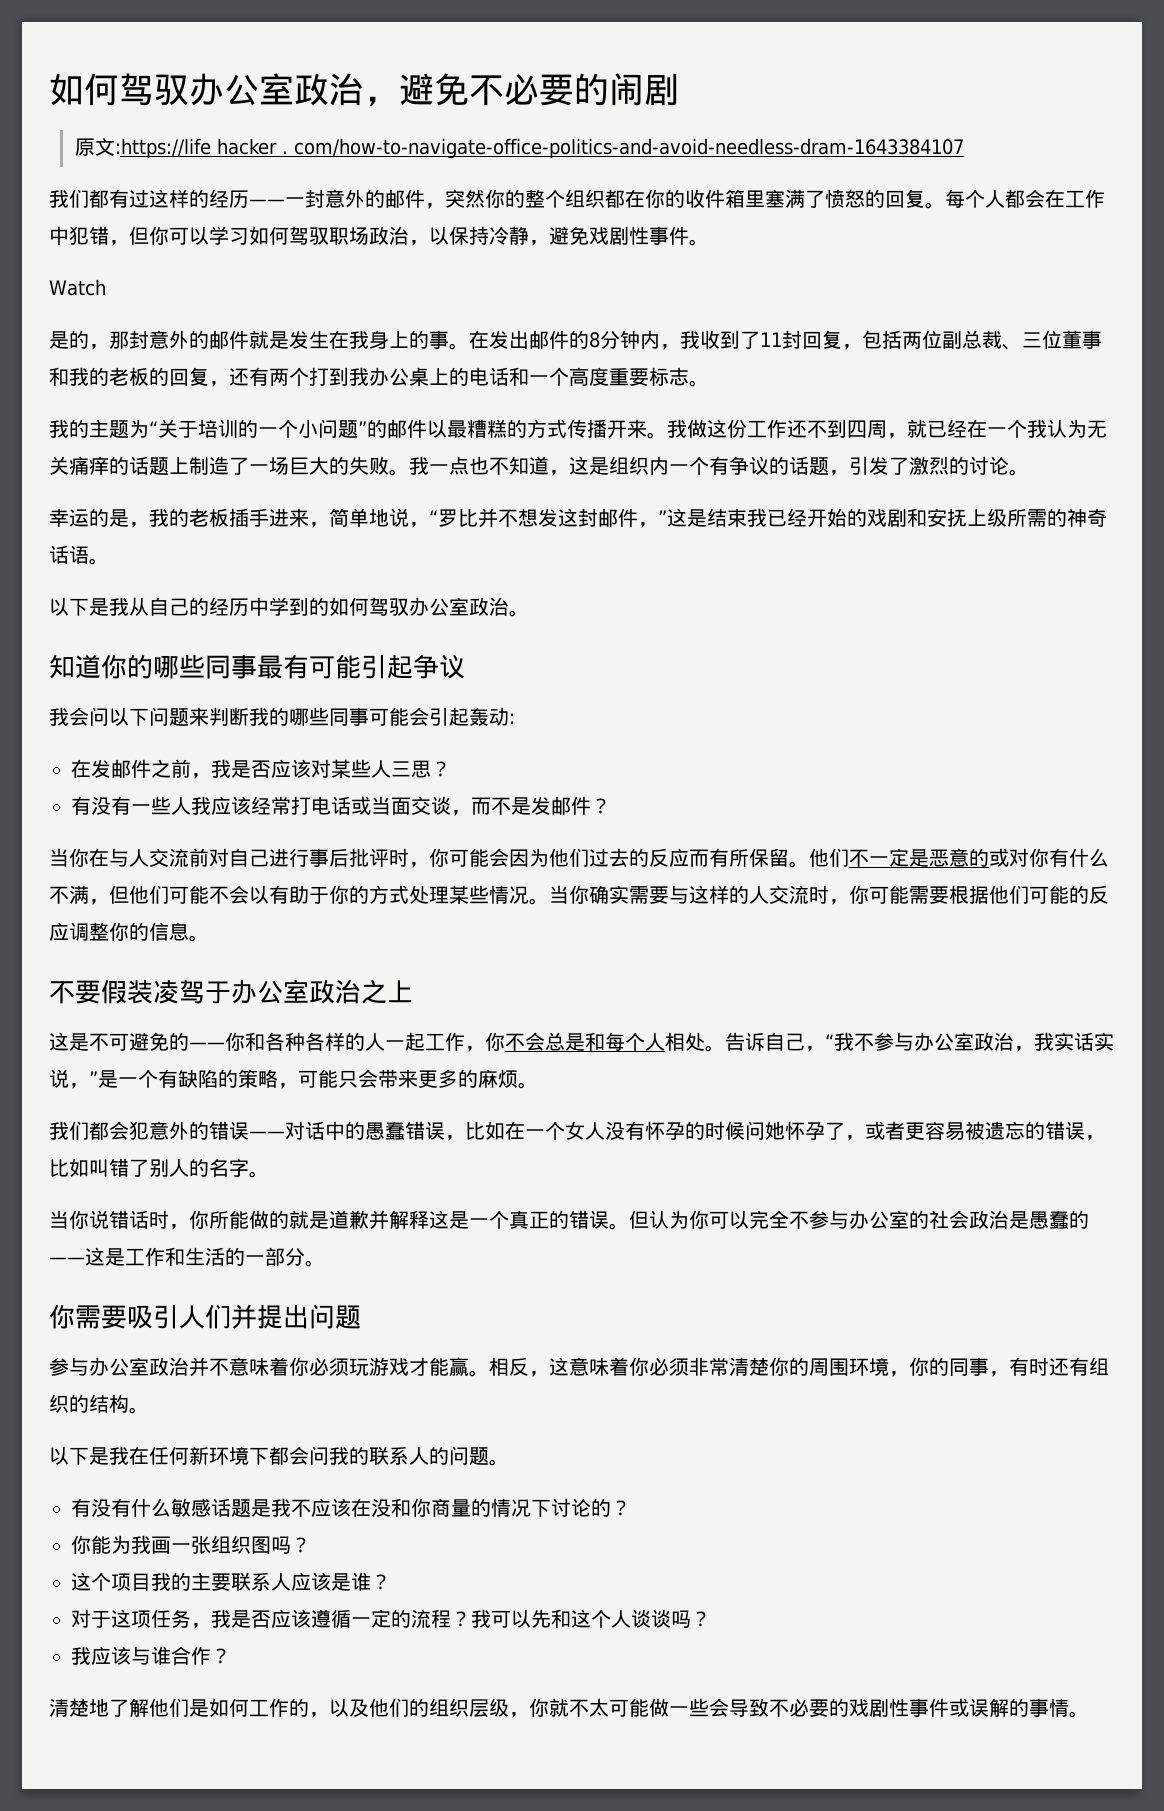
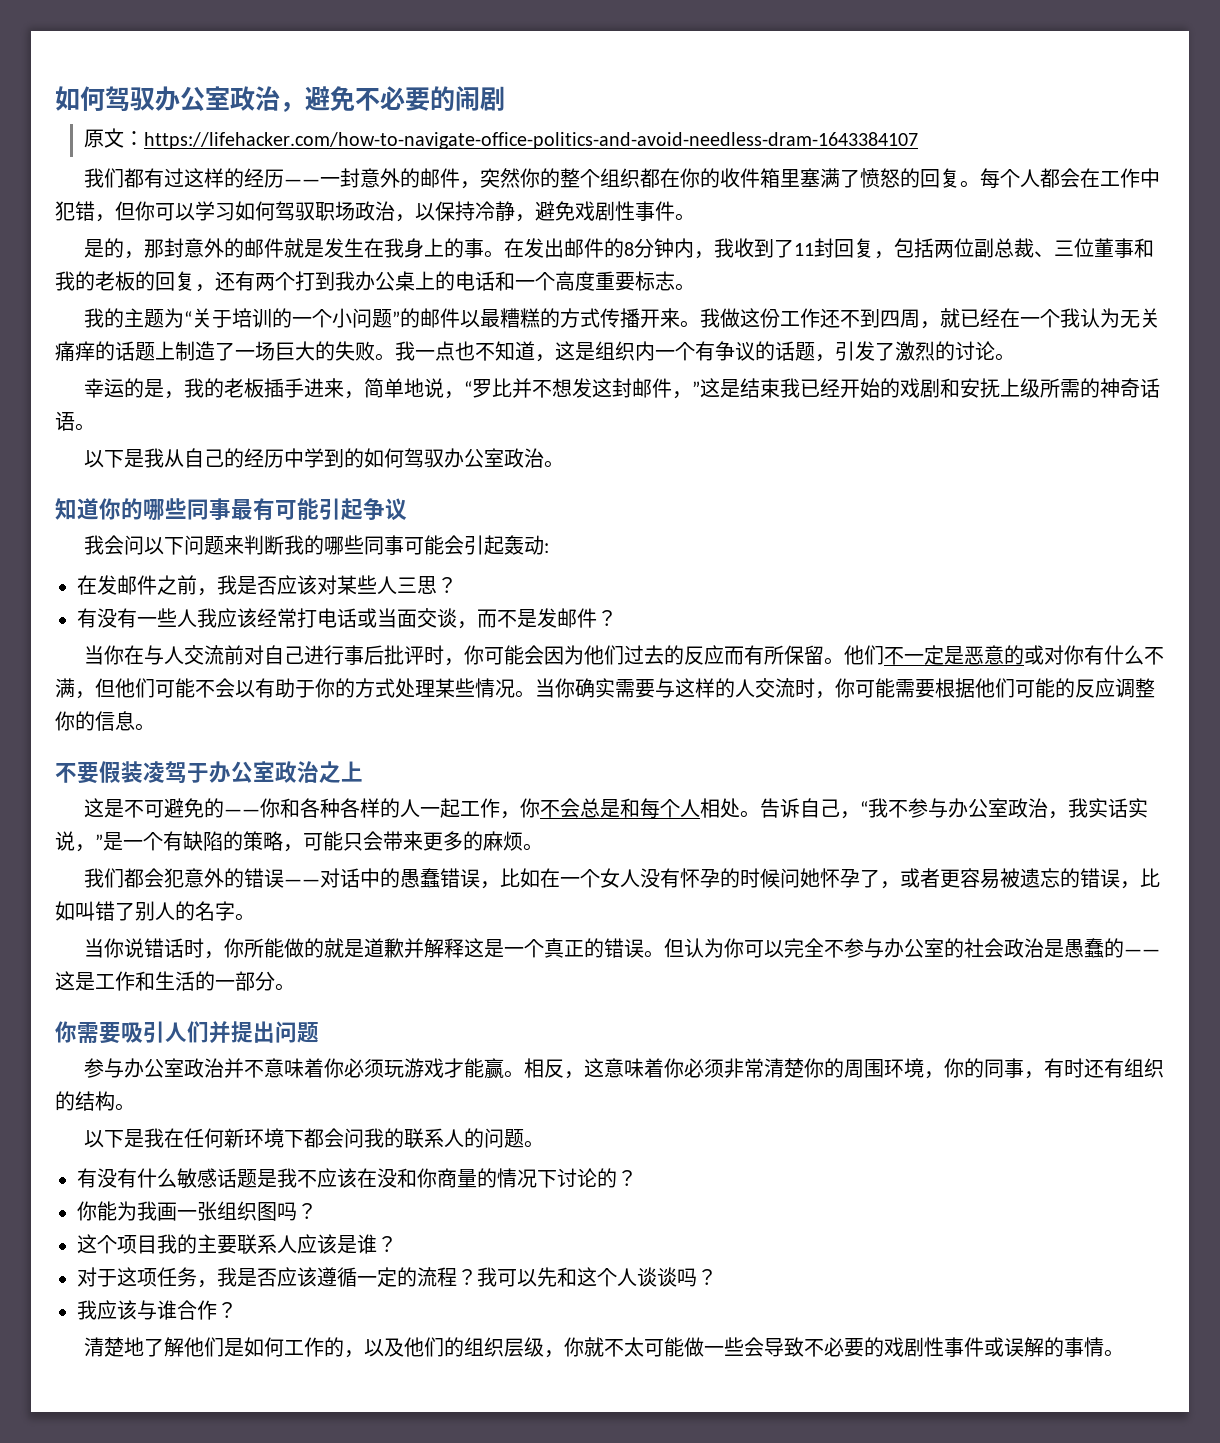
[114,138,965,159] :https://life hacker . com/how-to-navigate-office-politics-and-avoid-needless-dram-1643384107 -> [123,131,918,149] ：https://lifehacker.com/how-to-navigate-office-politics-and-avoid-needless-dram-1643384107
[49,279,106,296] // Watch -> (695, 217) none

